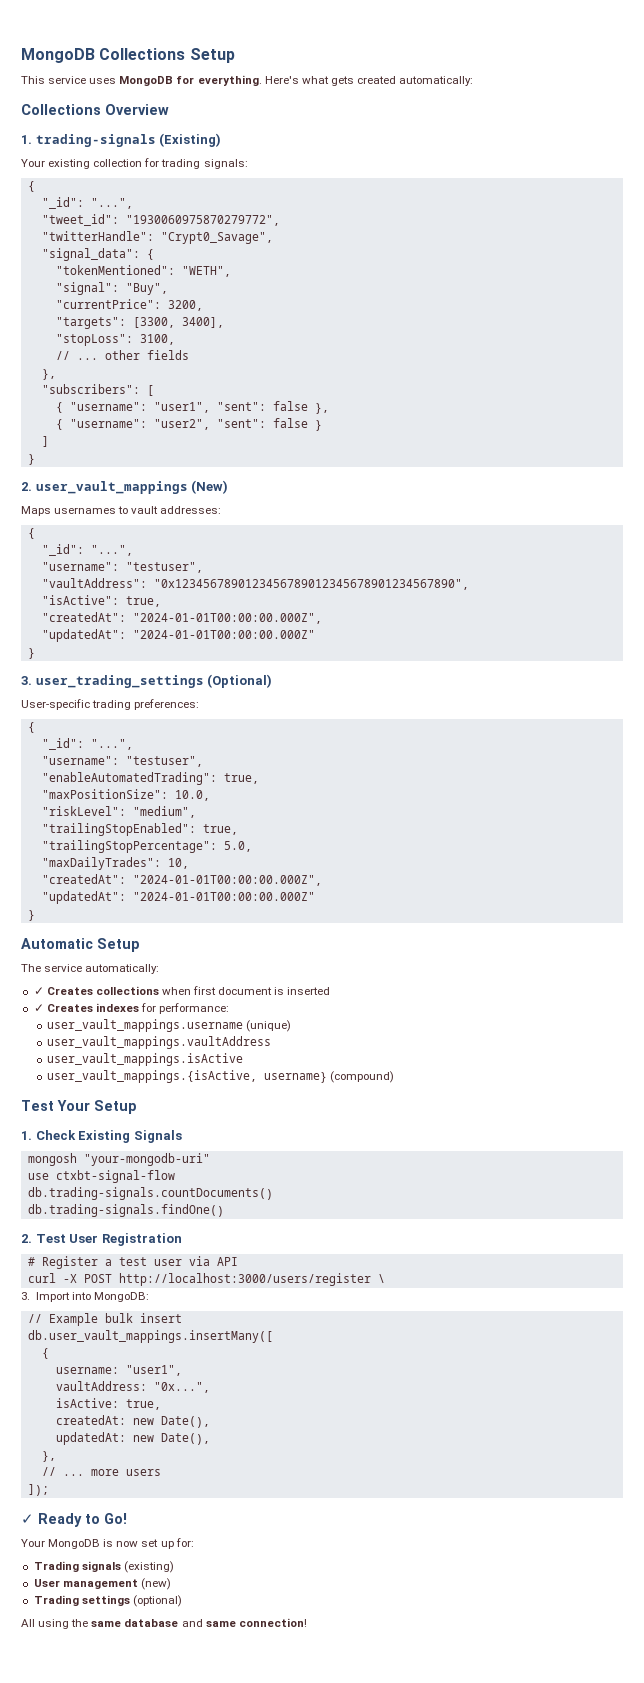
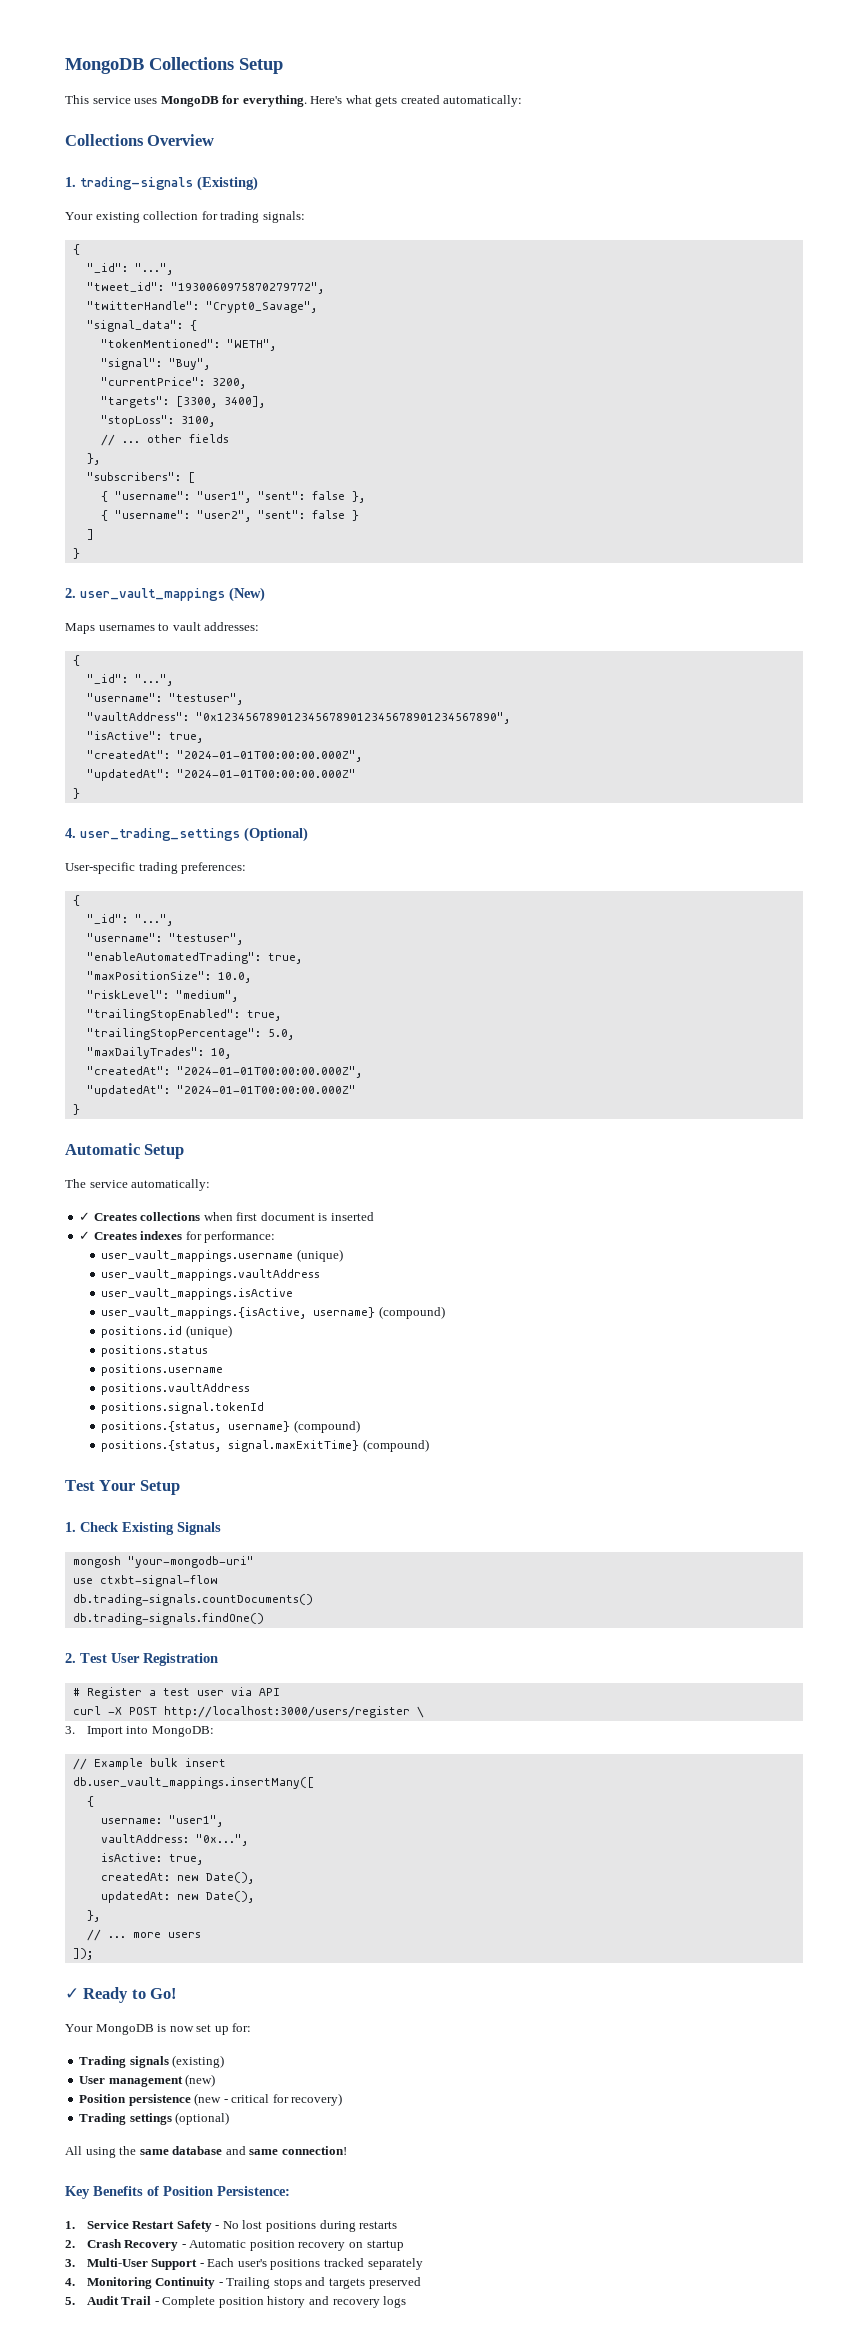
[21,676,32,685] 3. -> [65,828,76,838] 4.
(395, 1077) none -> [101,1325,232,1338] [101,1345,209,1357] [101,1364,224,1376] [101,1383,251,1395] [101,1402,265,1414] [101,1420,360,1433] [101,1439,429,1452] // positions.id (unique) // positions.status // positions.username // positions.vaultAddress // positions.signal.tokenId // positions.{status, username} (compound) // positions.{status, signal.maxExitTime} (compound)
(171, 1584) none -> [79,2093,343,2106] // Position persistence (new - critical for recovery)
(307, 1622) none -> [65,2186,290,2199] [65,2220,398,2232] [65,2239,404,2251] [65,2258,423,2270] [65,2277,421,2289] [65,2296,407,2308] // Key Benefits of Position Persistence: // 1. Service Restart Safety - No lost positions during restarts // 2. Crash Recovery - Automatic position recovery on startup // 3. Multi-User Support - Each user's positions tracked separately // 4. Monitoring Continuity - Trailing stops and targets preserved // 5. Audit Trail - Complete position history and recovery logs

